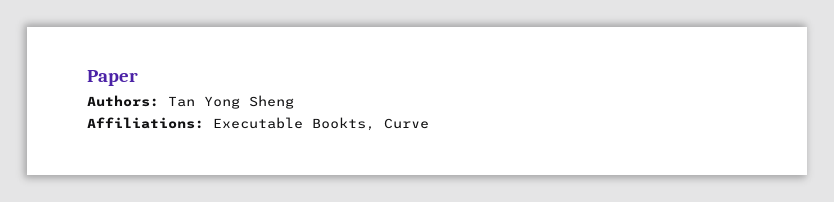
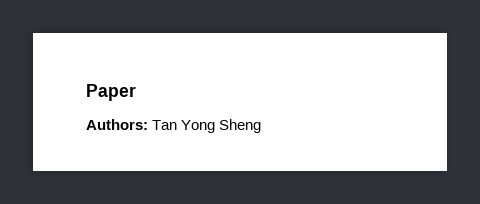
[87,117,429,131] // Affiliations: Executable Bookts, Curve -> (262, 126) none

